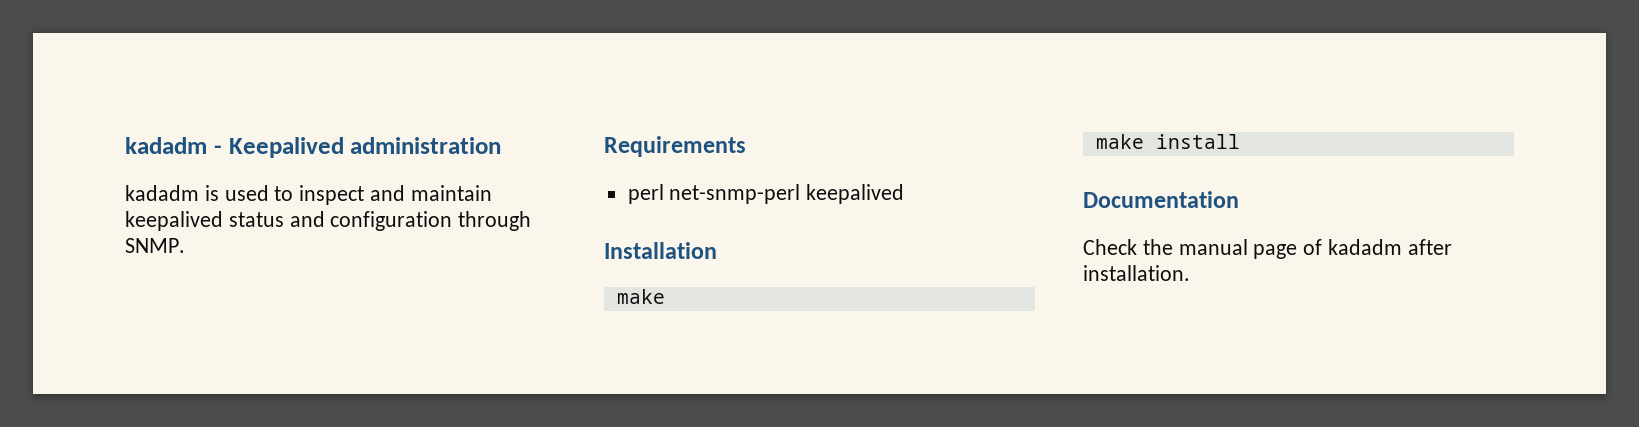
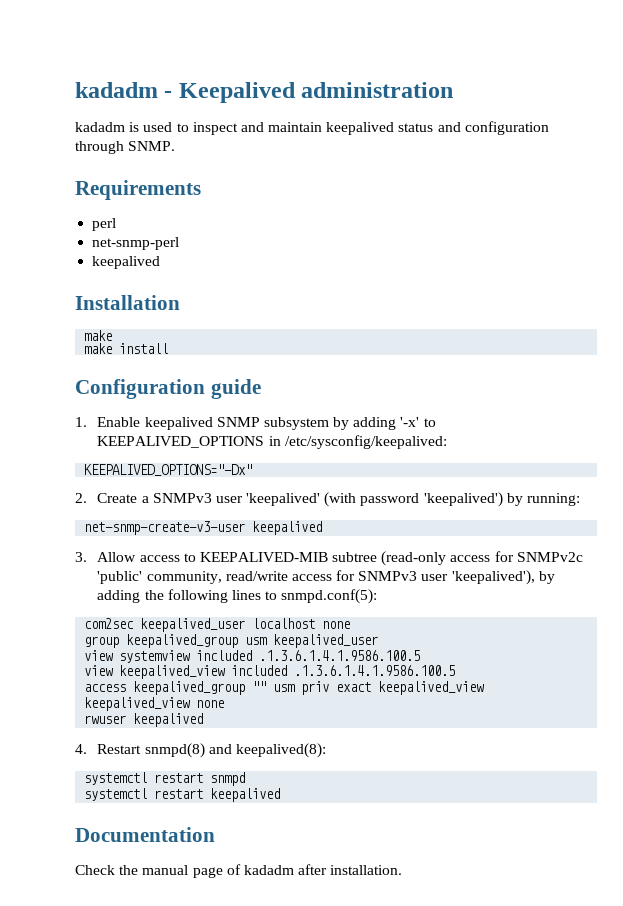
(664, 194) none -> (117, 224) //
(801, 194) none -> (180, 243) //
(1240, 141) none -> [75,379,261,399] [75,417,436,430] [97,435,447,449] [84,464,253,476] [75,492,580,507] [84,521,323,535] [75,551,583,566] [97,570,555,585] [97,589,378,604] [84,618,351,632] [84,634,379,648] [84,650,421,663] [84,665,456,679] [84,681,485,695] [84,697,225,711] [84,713,204,727] [75,743,326,758] [84,772,246,786] [84,788,281,802] // Configuration guide // 1. Enable keepalived SNMP subsystem by adding '-x' to KEEPALIVED_OPTIONS in /etc/sysconfig/keepalived: // KEEPALIVED_OPTIONS="-Dx" // 2. Create a SNMPv3 user 'keepalived' (with password 'keepalived') by running: // net-snmp-create-v3-user keepalived // 3. Allow access to KEEPALIVED-MIB subtree (read-only access for SNMPv2c 'public' community, read/write access for SNMPv3 user 'keepalived'), by adding the following lines to snmpd.conf(5): // com2sec keepalived_user localhost none // group keepalived_group usm keepalived_user // view systemview included .1.3.6.1.4.1.9586.100.5 // view keepalived_view included .1.3.6.1.4.1.9586.100.5 // access keepalived_group "" usm priv exact keepalived_view keepalived_view none // rwuser keepalived // 4. Restart snmpd(8) and keepalived(8): // systemctl restart snmpd // systemctl restart keepalived

